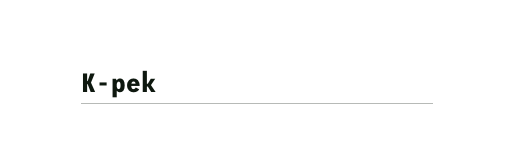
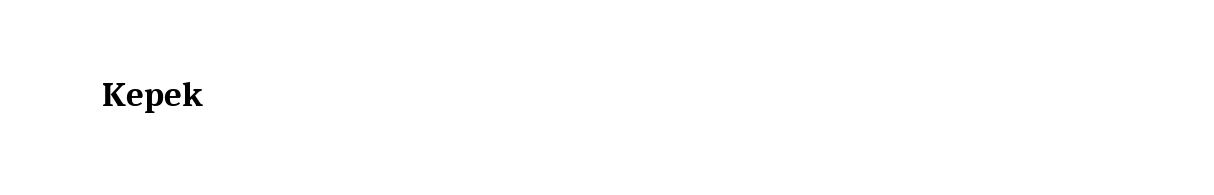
[81,70,156,98] K-pek -> [102,81,203,113] Kepek

